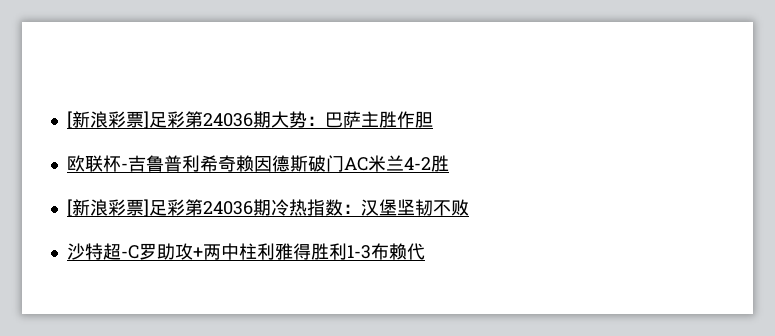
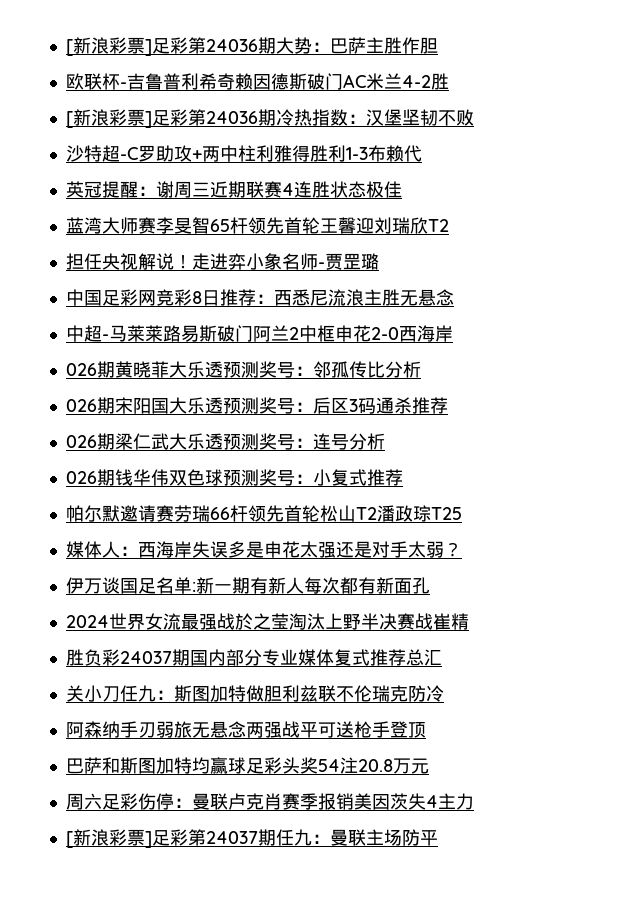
(425, 251) none -> [65,181,402,198] [65,217,449,234] [65,253,379,270] [65,289,454,306] [65,325,453,342] [65,361,421,378] [65,397,448,414] [65,433,385,450] [65,469,403,486] [65,505,462,522] [65,541,462,558] [65,577,430,594] [65,613,469,630] [65,649,442,666] [65,685,444,702] [65,721,426,738] [65,757,429,774] [65,793,474,810] [65,829,438,848] // 英冠提醒：谢周三近期联赛4连胜状态极佳 // 蓝湾大师赛李旻智65杆领先首轮王馨迎刘瑞欣T2 // 担任央视解说！走进弈小象名师-贾罡璐 // 中国足彩网竞彩8日推荐：西悉尼流浪主胜无悬念 // 中超-马莱莱路易斯破门阿兰2中框申花2-0西海岸 // 026期黄晓菲大乐透预测奖号：邻孤传比分析 // 026期宋阳国大乐透预测奖号：后区3码通杀推荐 // 026期梁仁武大乐透预测奖号：连号分析 // 026期钱华伟双色球预测奖号：小复式推荐 // 帕尔默邀请赛劳瑞66杆领先首轮松山T2潘政琮T25 // 媒体人：西海岸失误多是申花太强还是对手太弱？ // 伊万谈国足名单:新一期有新人每次都有新面孔 // 2024世界女流最强战於之莹淘汰上野半决赛战崔精 // 胜负彩24037期国内部分专业媒体复式推荐总汇 // 关小刀任九：斯图加特做胆利兹联不伦瑞克防冷 // 阿森纳手刃弱旅无悬念两强战平可送枪手登顶 // 巴萨和斯图加特均赢球足彩头奖54注20.8万元 // 周六足彩伤停：曼联卢克肖赛季报销美因茨失4主力 // [新浪彩票]足彩第24037期任九：曼联主场防平

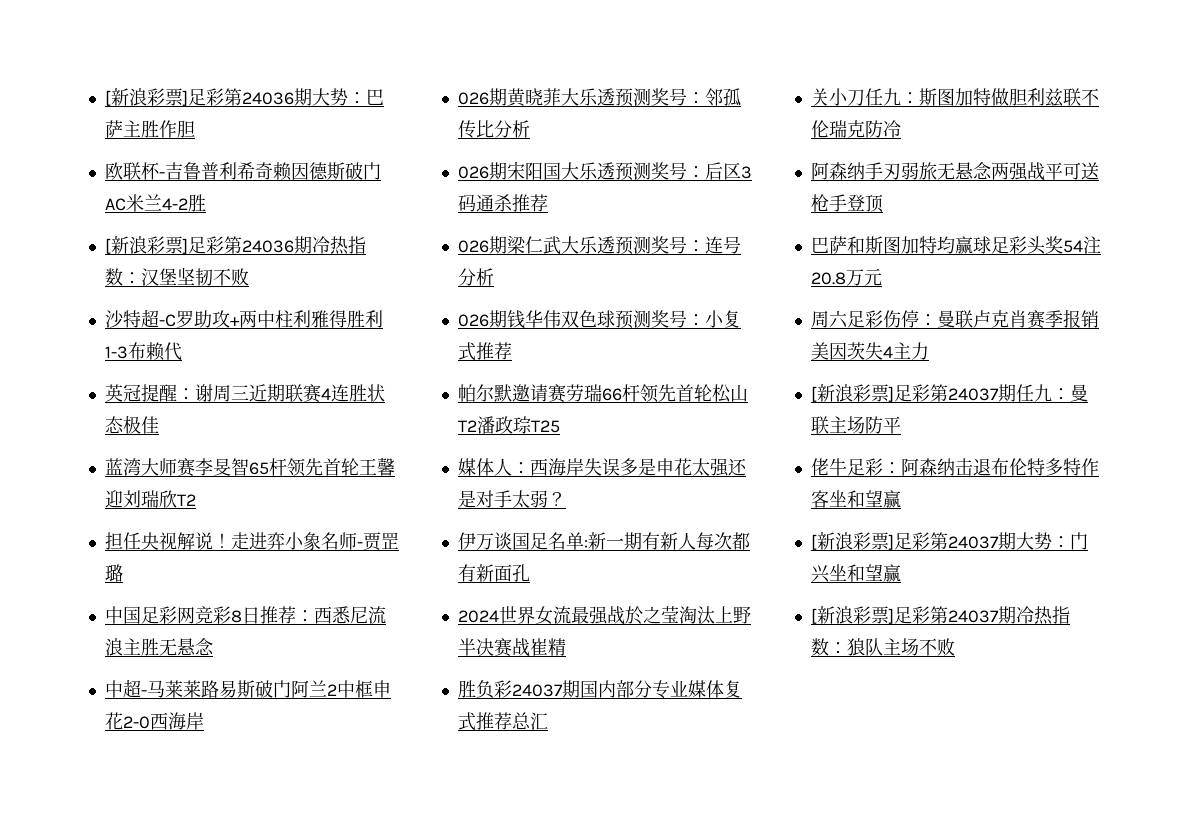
(438, 838) none -> [810,458,1099,476] [810,490,901,508] [810,532,1088,550] [810,564,901,583] [810,606,1070,625] [810,638,955,656] // 佬牛足彩：阿森纳击退布伦特多特作客坐和望赢 // [新浪彩票]足彩第24037期大势：门兴坐和望赢 // [新浪彩票]足彩第24037期冷热指数：狼队主场不败

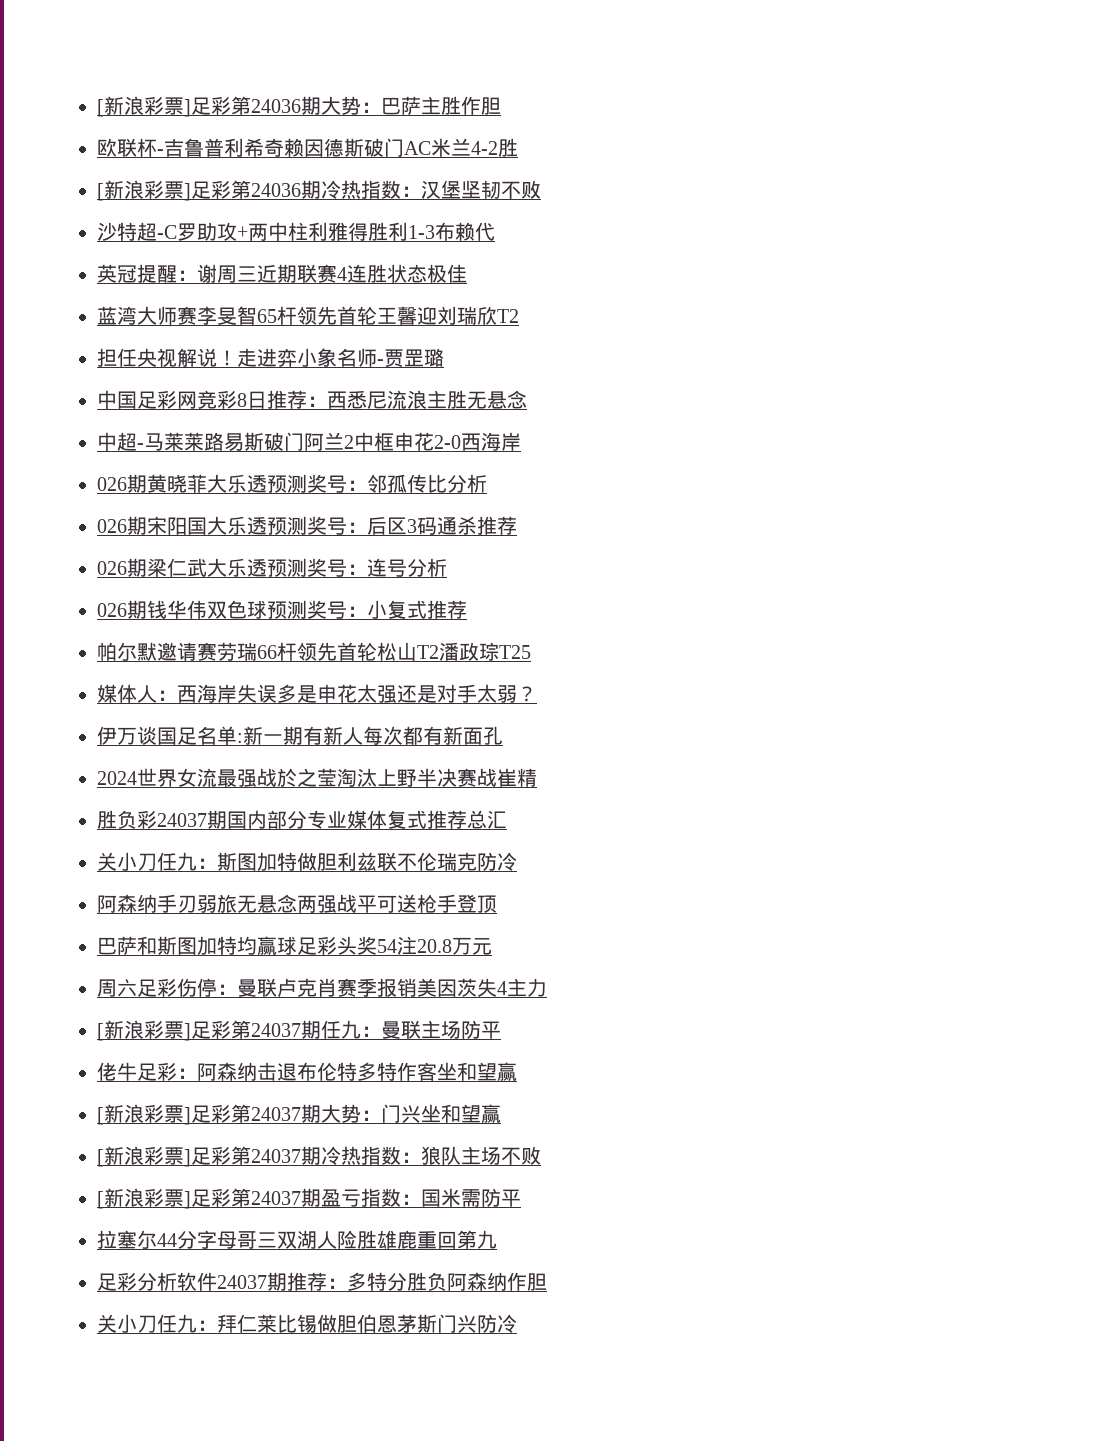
(955, 647) none -> [97,1188,521,1209] [97,1230,497,1249] [97,1272,547,1291] [97,1314,517,1333] // [新浪彩票]足彩第24037期盈亏指数：国米需防平 // 拉塞尔44分字母哥三双湖人险胜雄鹿重回第九 // 足彩分析软件24037期推荐：多特分胜负阿森纳作胆 // 关小刀任九：拜仁莱比锡做胆伯恩茅斯门兴防冷

